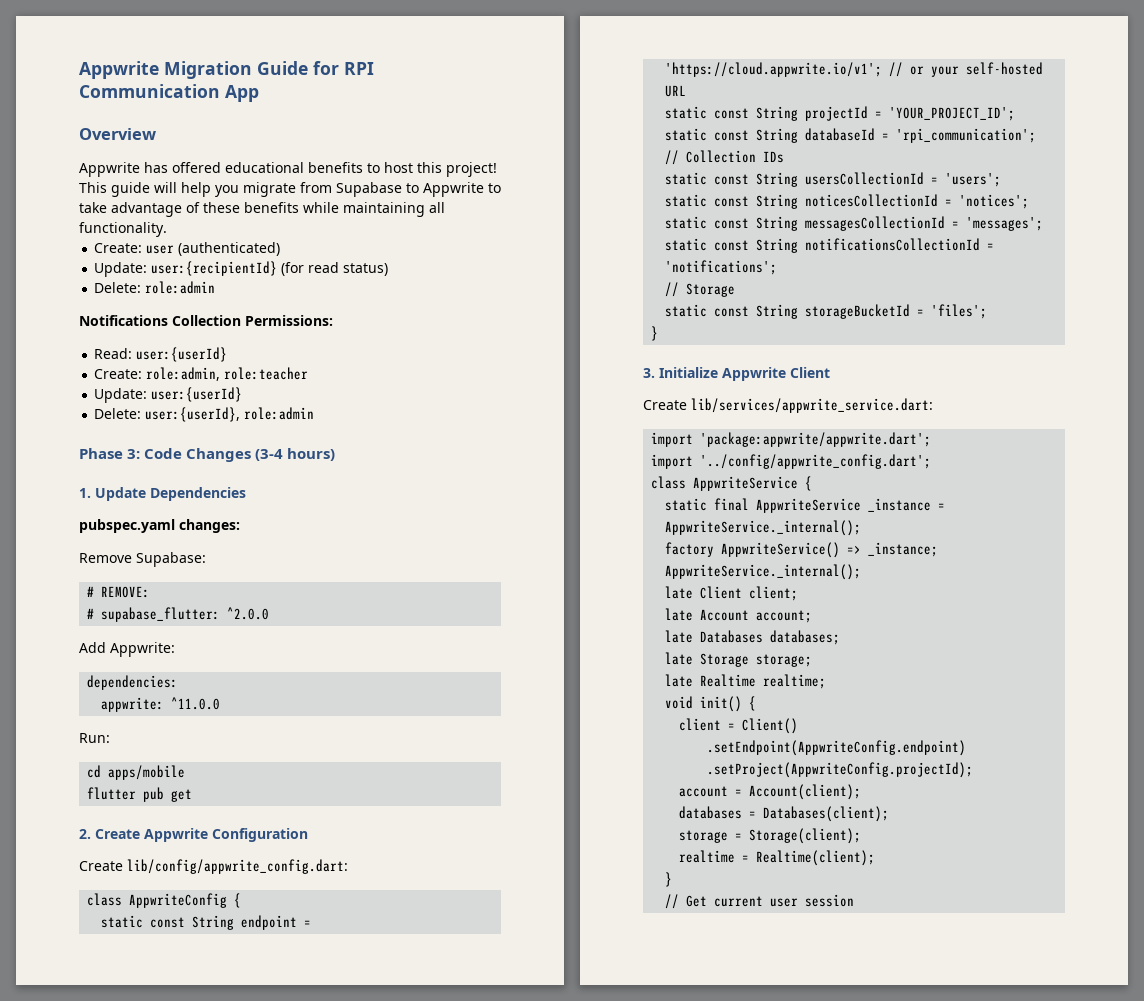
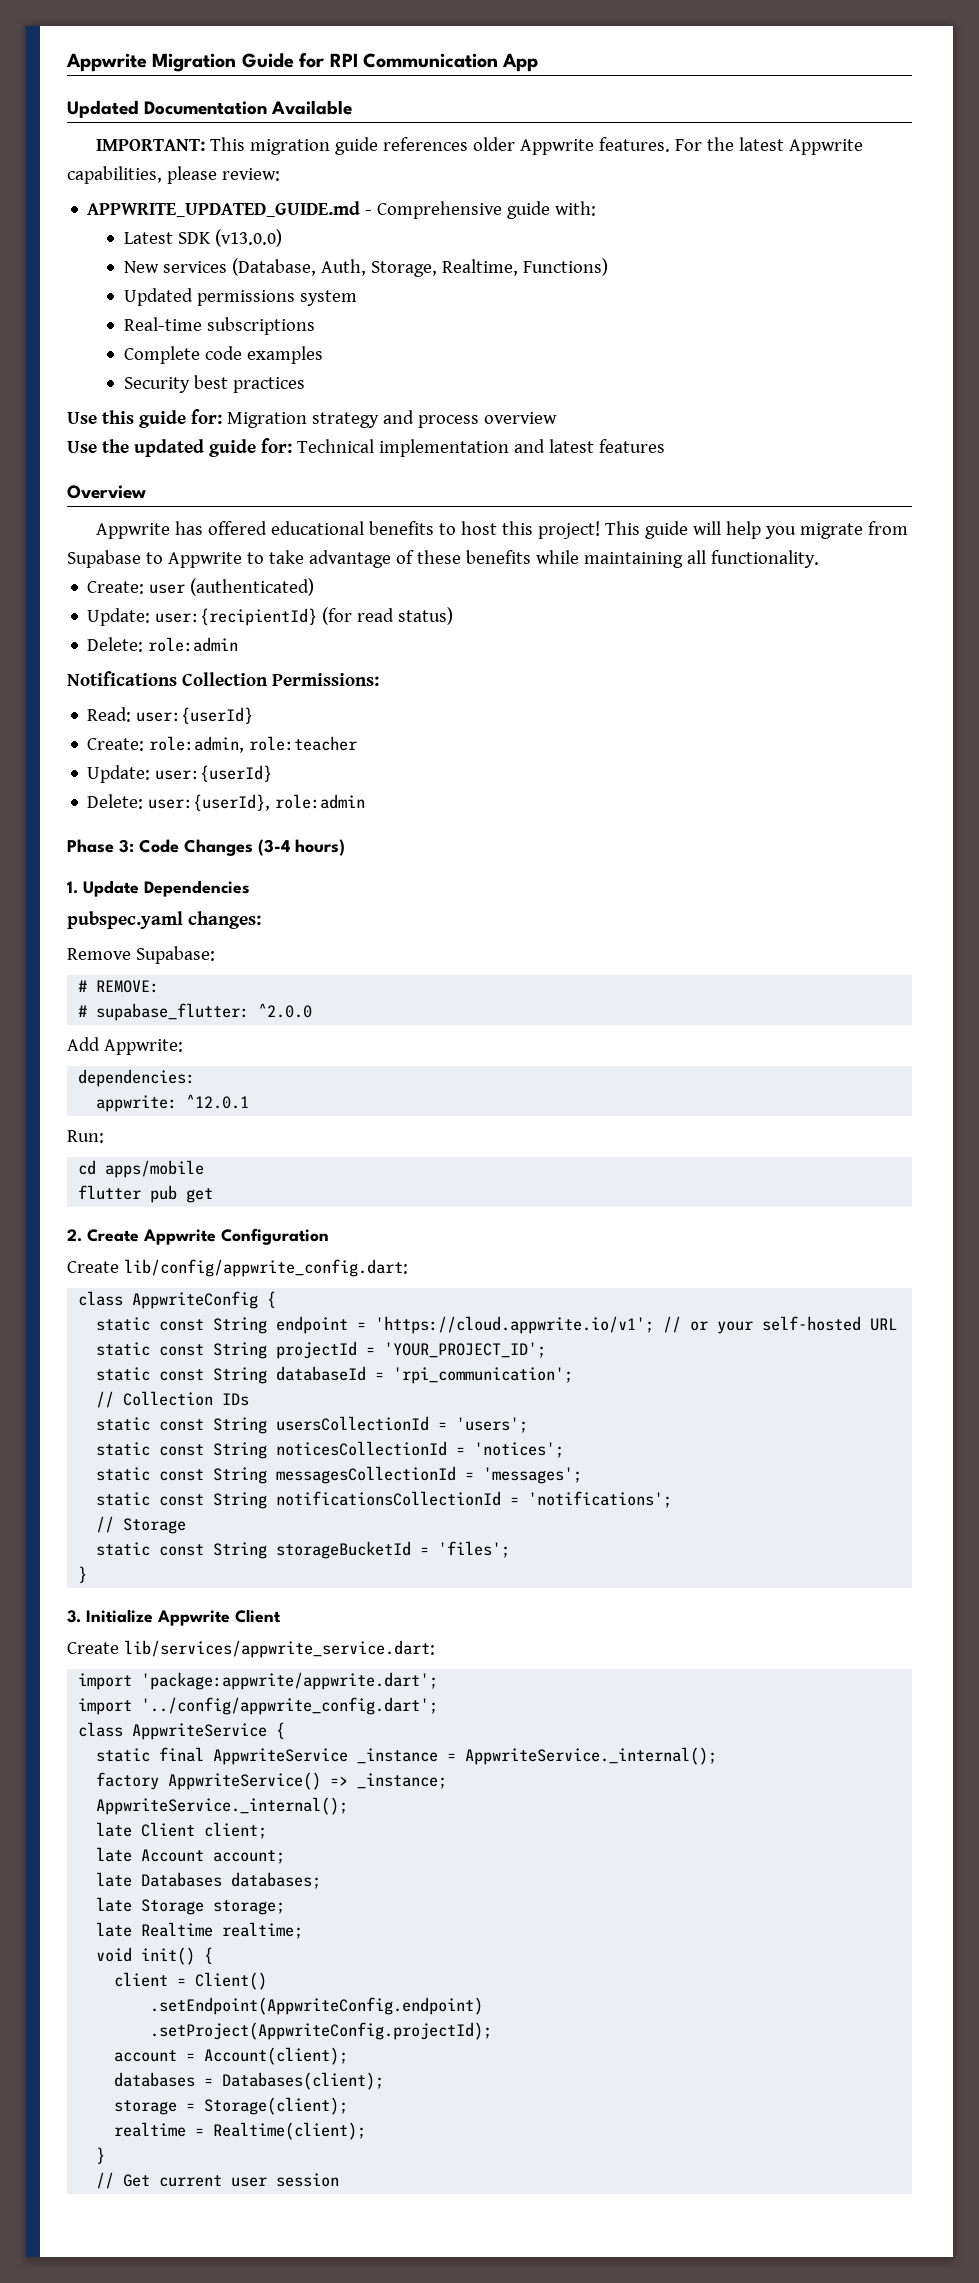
(259, 93) none -> [67,100,353,118] [96,137,864,155] [67,166,280,184] [87,201,597,219] [123,229,282,247] [123,258,608,277] [123,288,357,306] [123,317,315,335] [123,346,323,364] [123,375,305,393] [67,409,557,428] [67,438,665,457] // Updated Documentation Available // IMPORTANT: This migration guide references older Appwrite features. For the latest Appwrite capabilities, please review: // APPWRITE_UPDATED_GUIDE.md - Comprehensive guide with: // Latest SDK (v13.0.0) // New services (Database, Auth, Storage, Realtime, Functions) // Updated permissions system // Real-time subscriptions // Complete code examples // Security best practices // Use this guide for: Migration strategy and process overview // Use the updated guide for: Technical implementation and latest features
[171,697,221,710] ^11.0.0 -> [186,1094,250,1109] ^12.0.1

